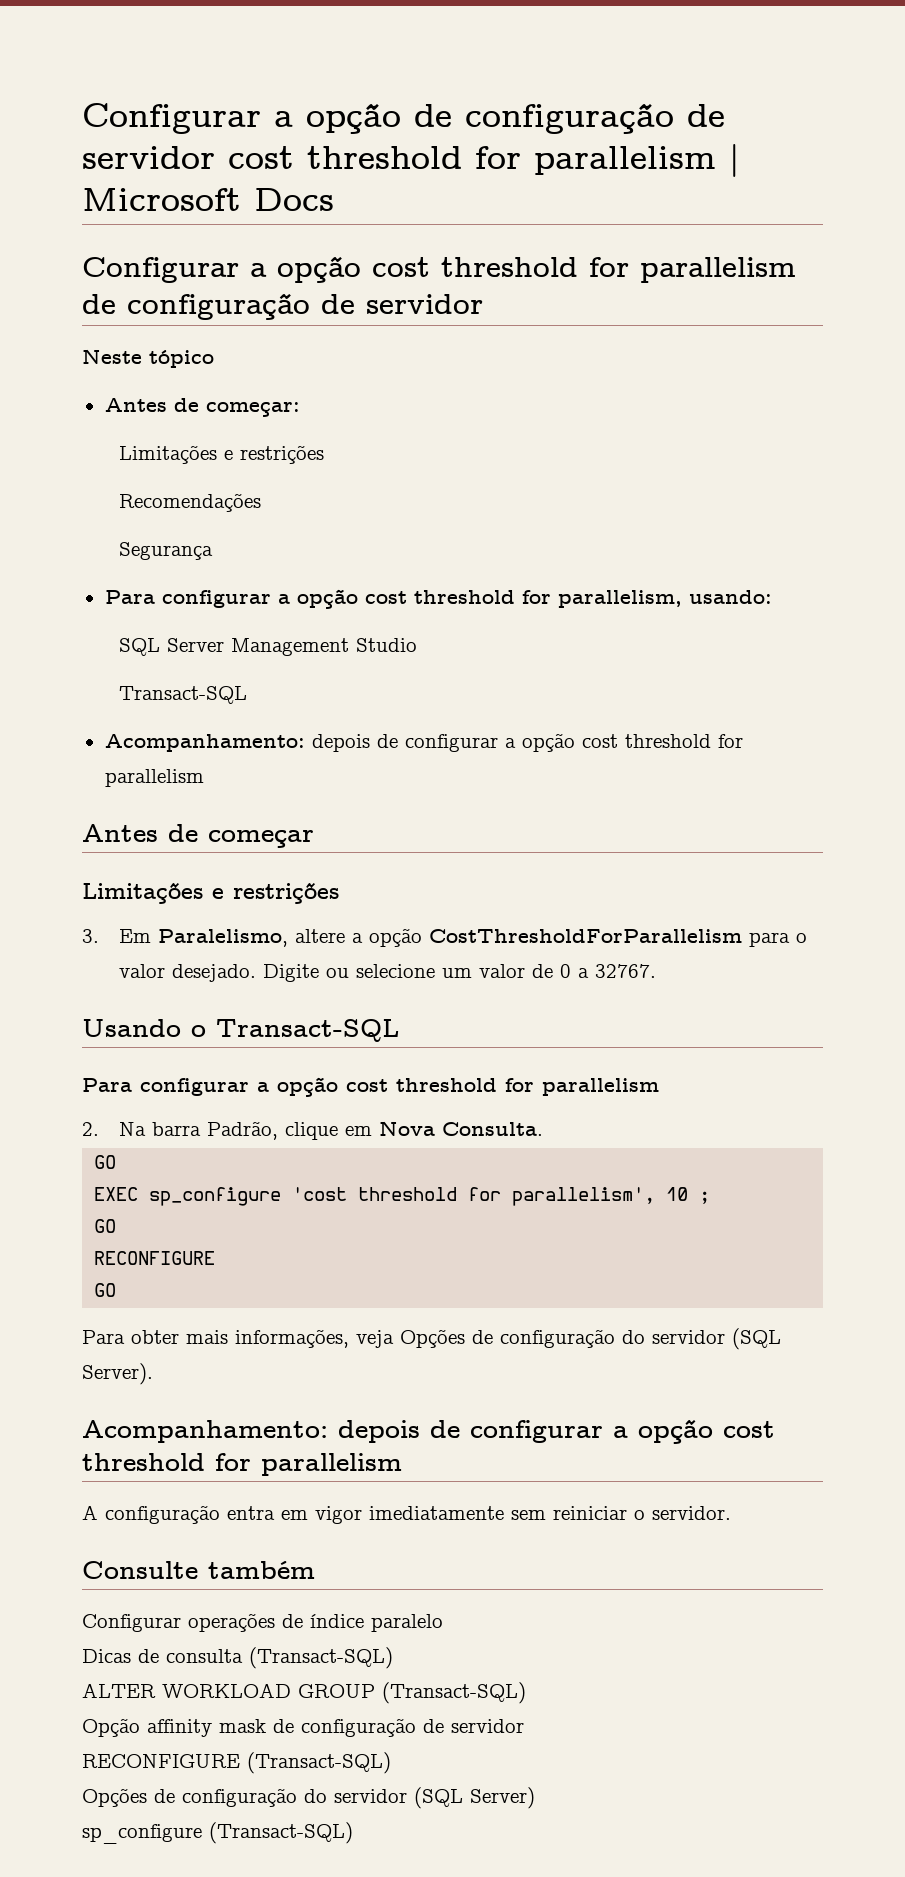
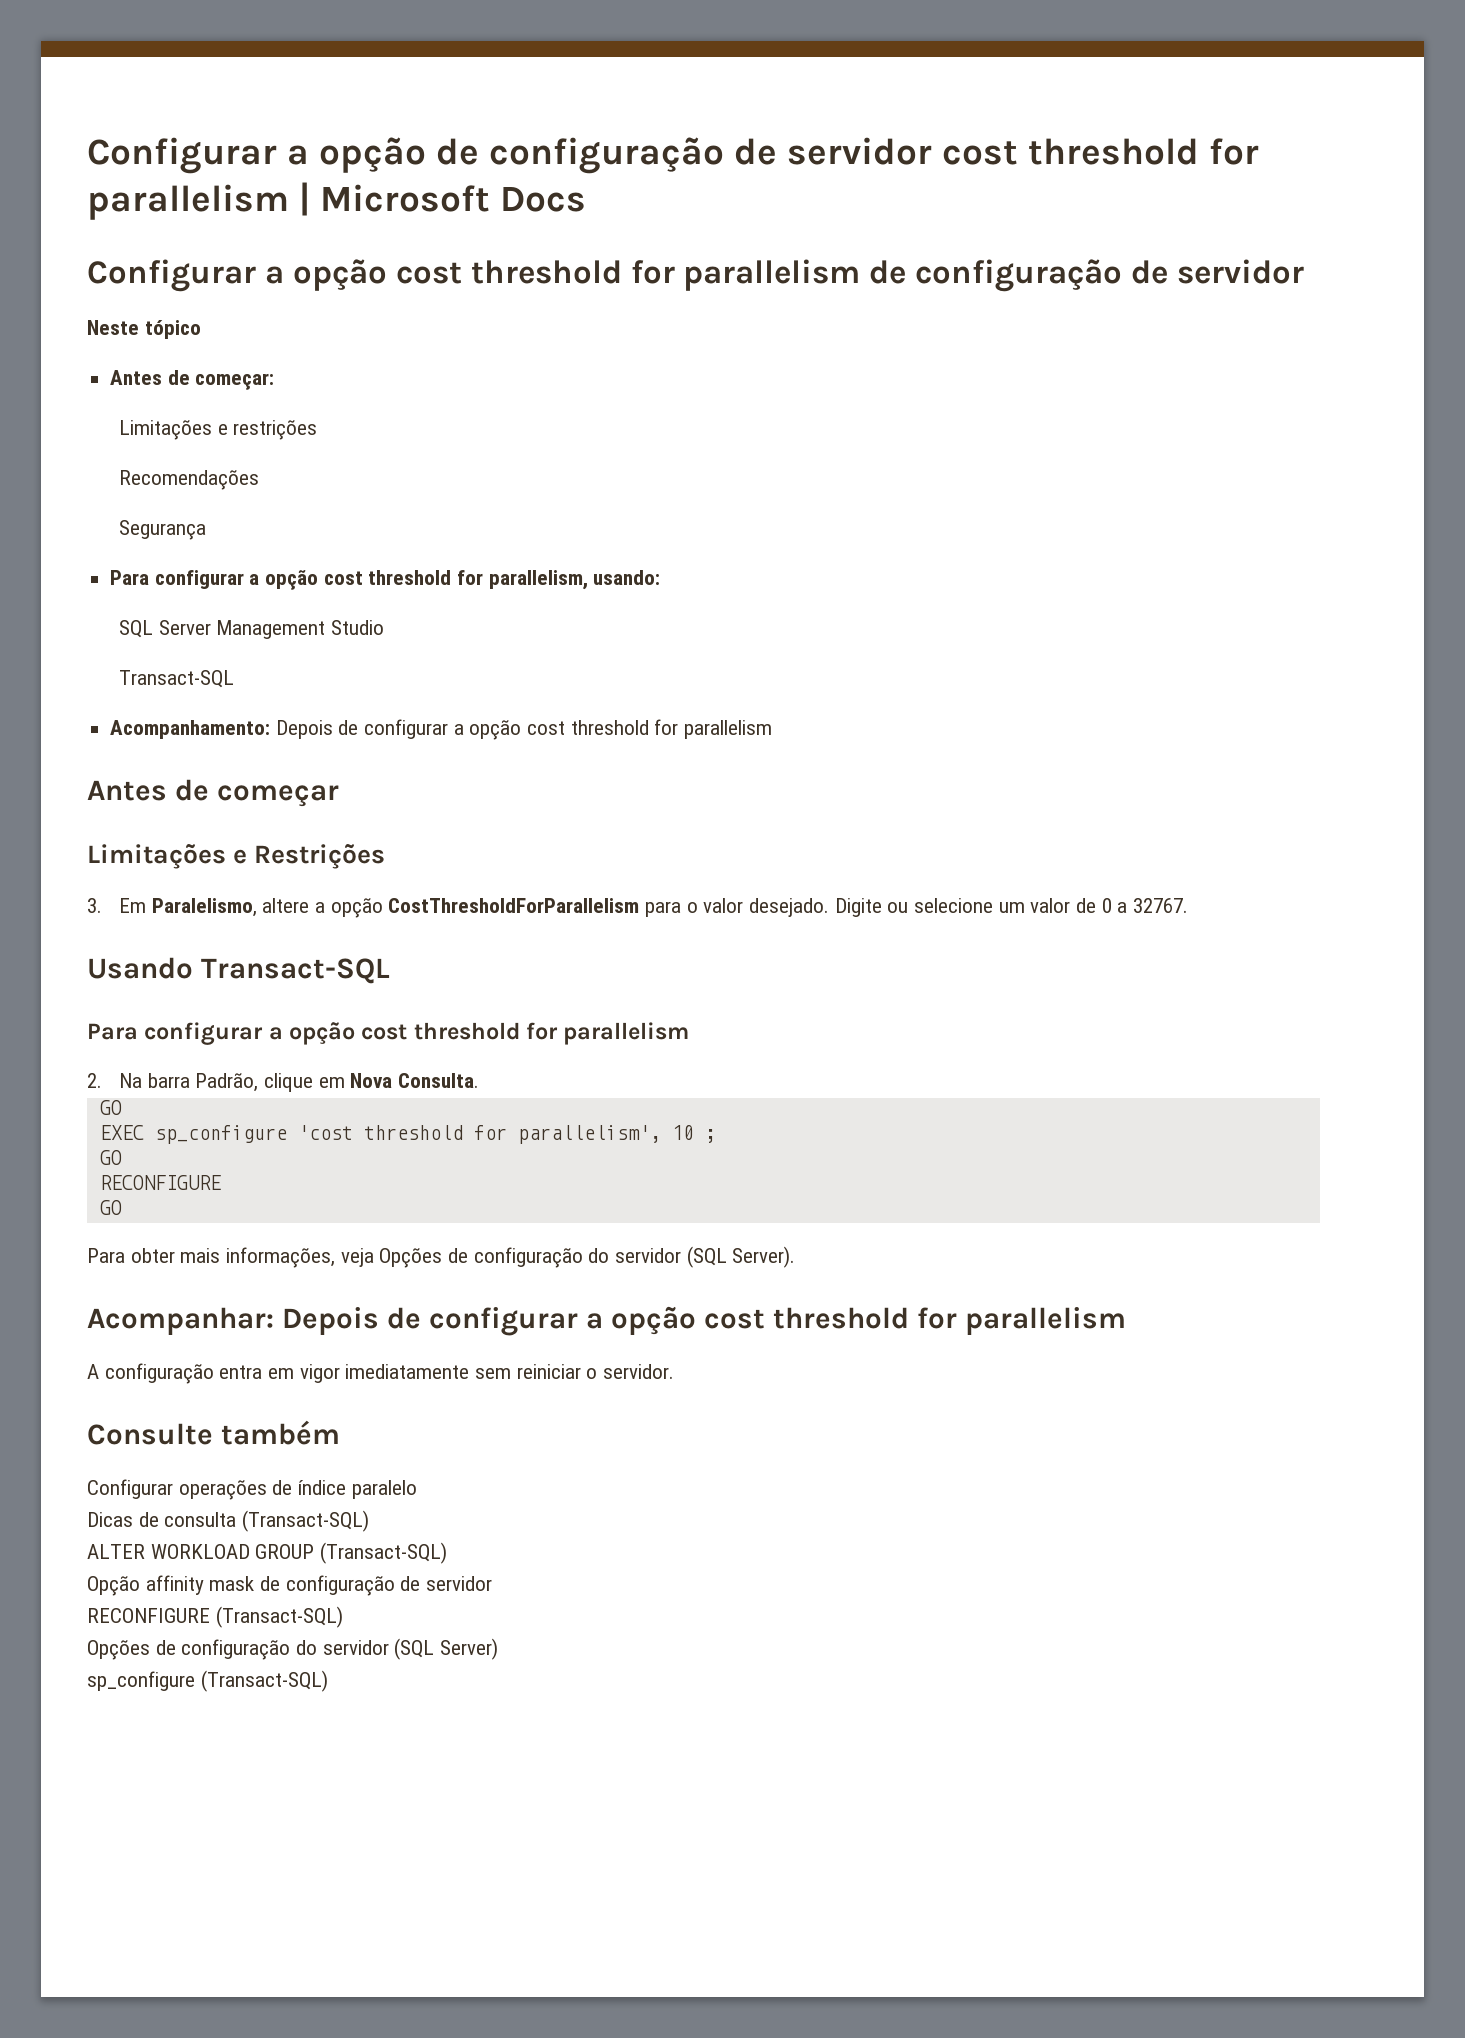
[311,734,370,752] depois -> [275,720,333,739] Depois
[233,882,339,904] restrições -> [254,843,386,870] Restrições
[191,1025,206,1037] o -> (193, 968) none
[82,1420,420,1443] Acompanhamento: depois -> [87,1307,379,1335] Acompanhar: Depois

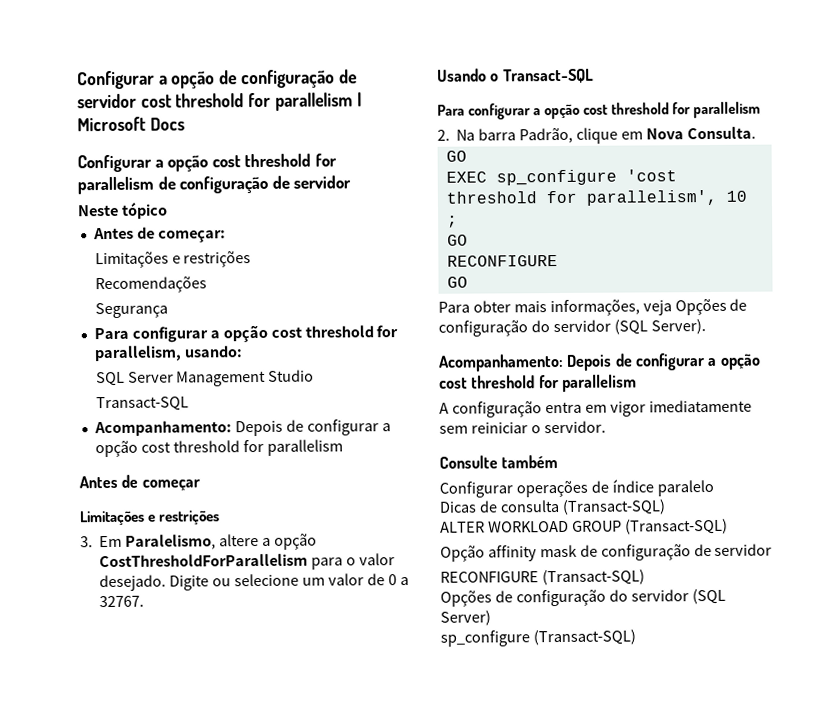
[254,843,386,870] Restrições -> [159,510,221,525] restrições
(193, 968) none -> [490,73,500,82] o
[87,1307,274,1335] Acompanhar: -> [438,353,564,372] Acompanhamento:

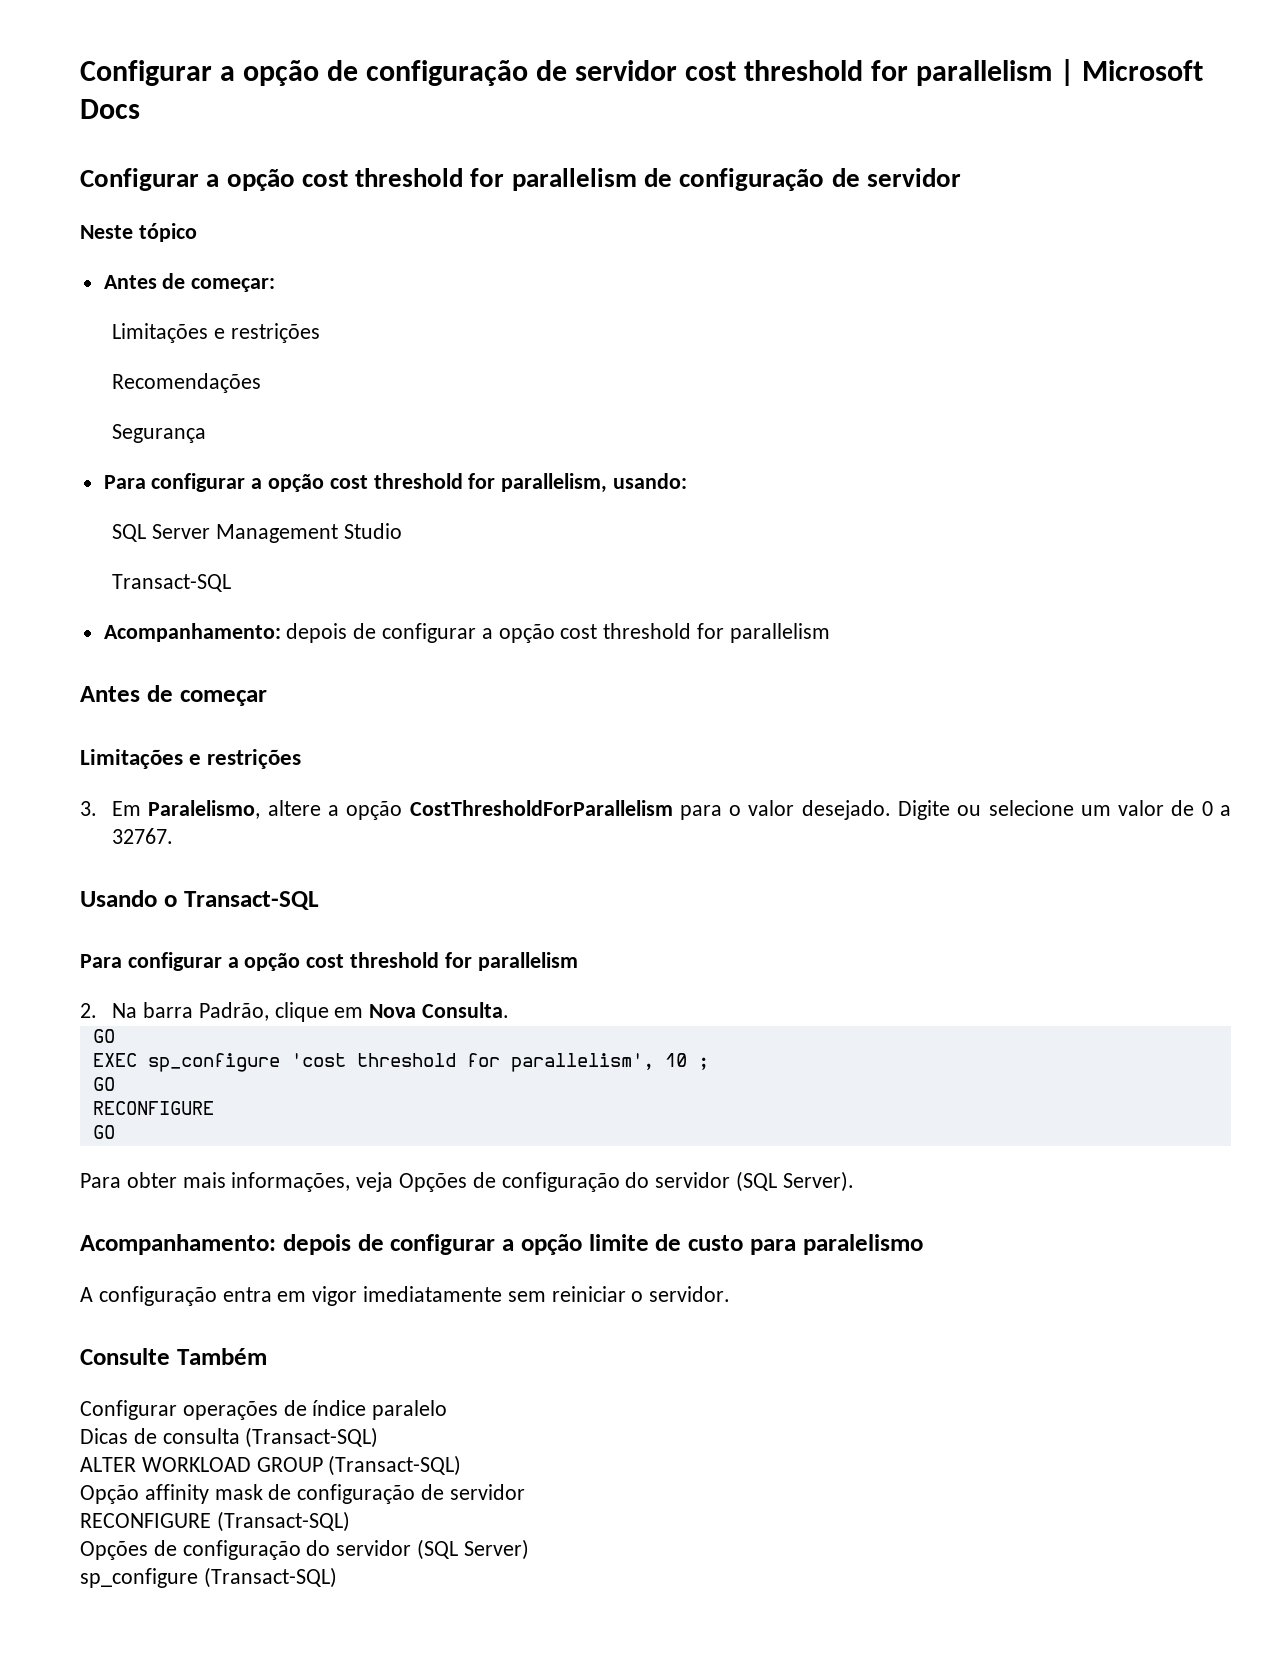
[234,420,283,437] Depois -> [286,623,348,643] depois
[566,353,761,371] [439,374,637,392] Depois de configurar a opção cost threshold for parallelism -> [282,1234,923,1255] depois de configurar a opção limite de custo para paralelismo
[501,455,559,469] também -> [176,1348,267,1365] Também

